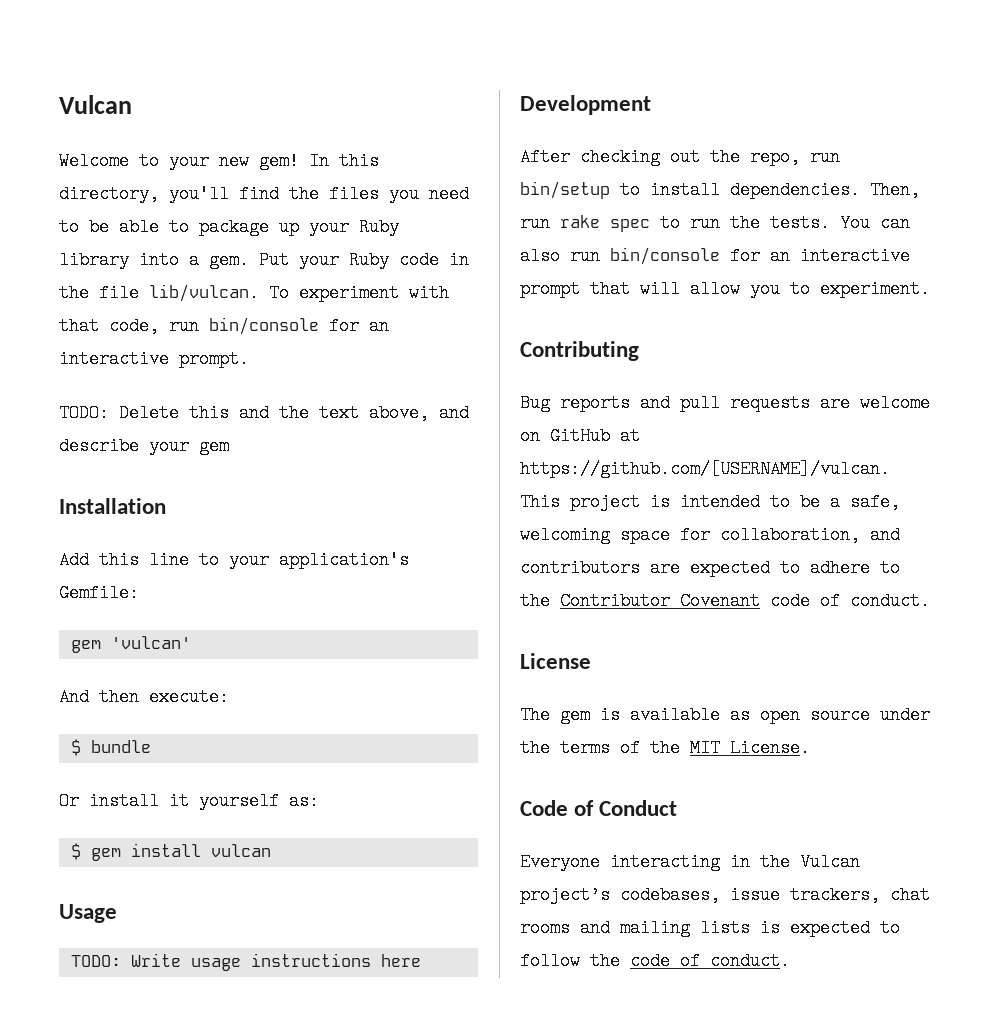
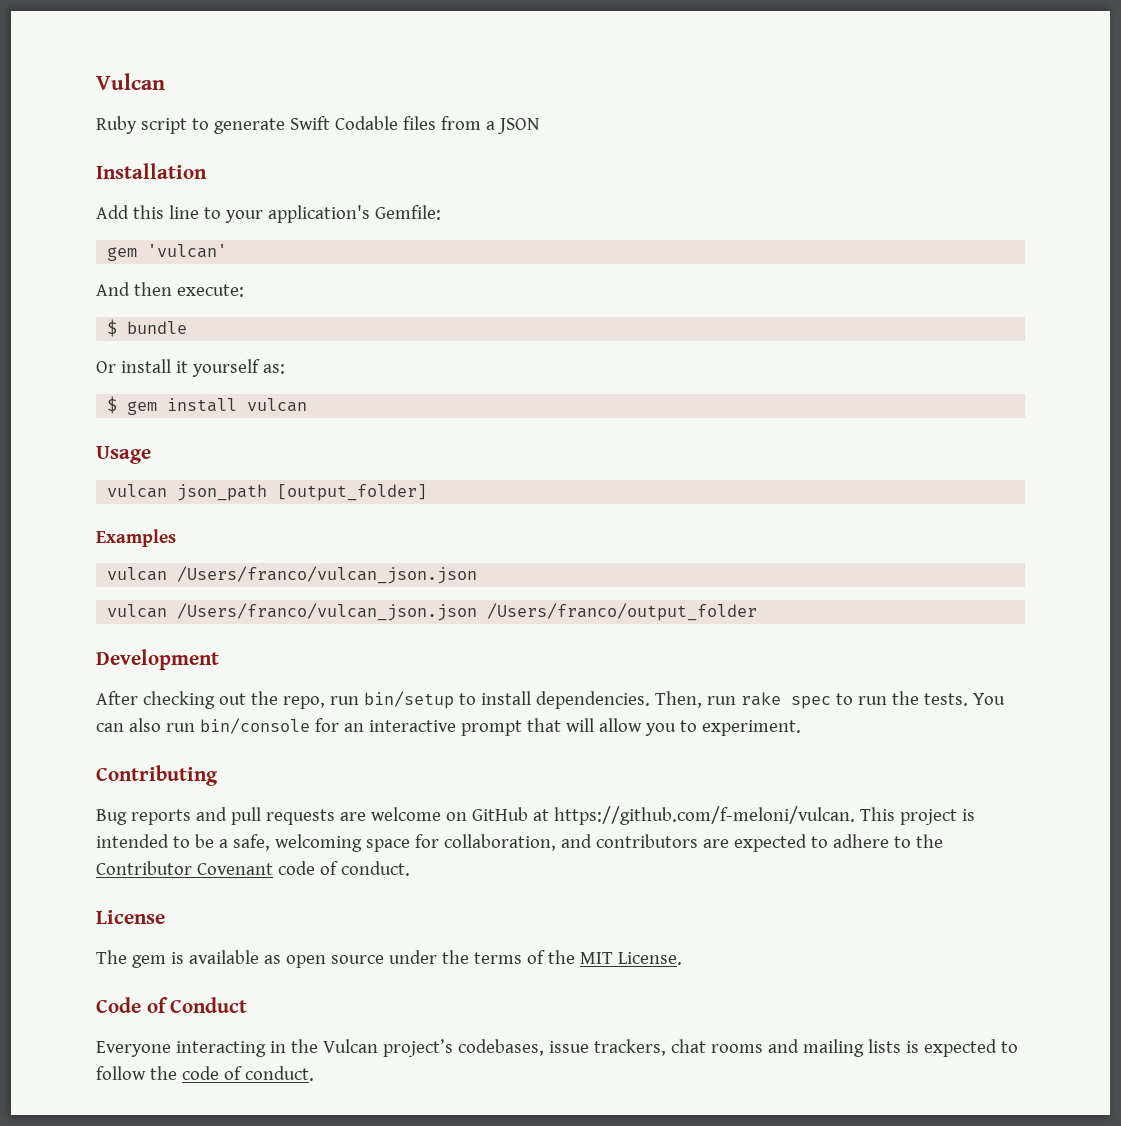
[59,152,379,170] [59,185,469,203] [59,218,399,236] [59,251,469,269] [59,284,449,302] [59,317,389,335] [59,350,249,368] [59,404,469,422] [59,437,229,455] Welcome to your new gem! In this directory, you'll find the files you need to be able to package up your Ruby library into a gem. Put your Ruby code in the file lib/vulcan. To experiment with that code, run bin/console for an interactive prompt. // TODO: Delete this and the text above, and describe your gem -> [96,116,539,134] Ruby script to generate Swift Codable files from a JSON
[70,953,421,971] TODO: Write usage instructions here -> [107,484,428,501] [96,529,176,547] [107,566,478,584] [107,603,758,621] vulcan json_path [output_folder] // Examples // vulcan /Users/franco/vulcan_json.json // vulcan /Users/franco/vulcan_json.json /Users/franco/output_folder
[520,460,890,478] https://github.com/[USERNAME]/vulcan. -> [553,806,855,825] https://github.com/f-meloni/vulcan.

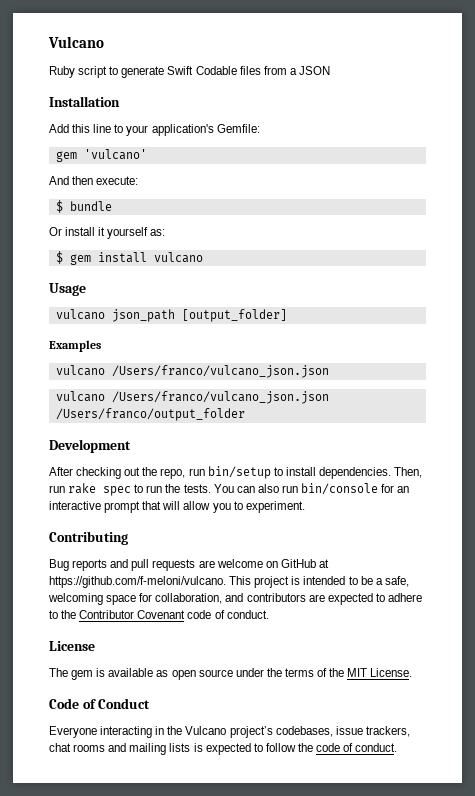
[96,73,165,90] Vulcan -> [48,36,104,48] Vulcano
[147,244,228,258] 'vulcan' -> [83,149,147,160] 'vulcano'
[247,398,308,412] vulcan -> [153,252,203,263] vulcano
[107,484,168,498] vulcan -> [55,309,105,320] vulcano
[107,566,478,584] [107,603,478,621] vulcan /Users/franco/vulcan_json.json // vulcan /Users/franco/vulcan_json.json -> [55,365,329,378] [55,391,329,404] vulcano /Users/franco/vulcano_json.json // vulcano /Users/franco/vulcano_json.json
[553,806,855,825] https://github.com/f-meloni/vulcan. -> [49,576,226,588] https://github.com/f-meloni/vulcano.
[322,1039,378,1053] Vulcan -> [185,726,227,735] Vulcano

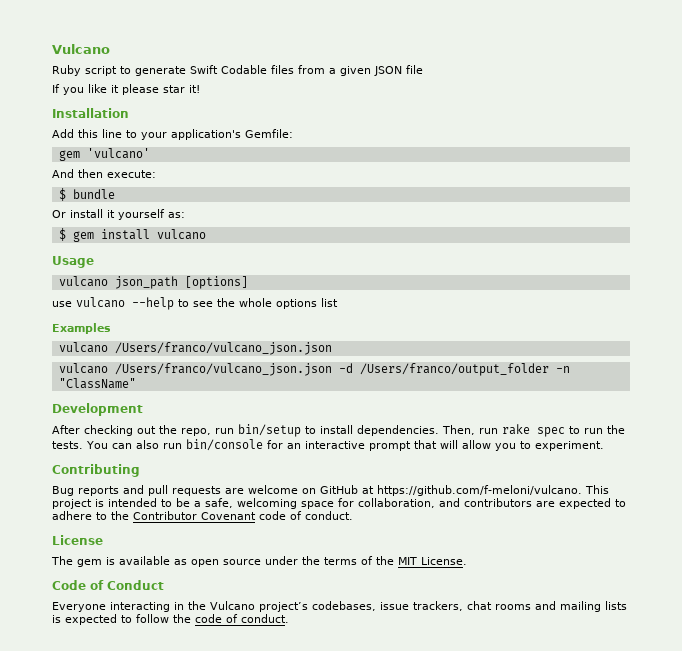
(297, 71) none -> [340,66,371,76] given
(330, 70) none -> [406,65,423,74] [52,84,200,95] file // If you like it please star it!
[181,309,287,322] [output_folder] -> [184,276,248,289] [52,297,338,310] [options] // use vulcano --help to see the whole options list
(329, 397) none -> [338,363,353,373] -d
(245, 414) none -> [555,366,570,373] [58,378,136,389] -n "ClassName"

